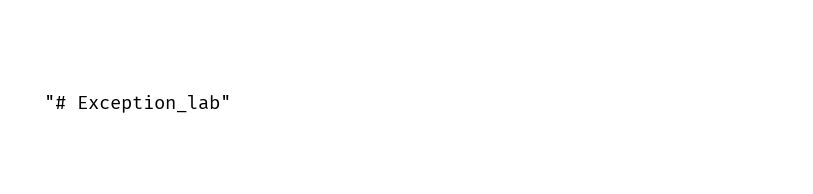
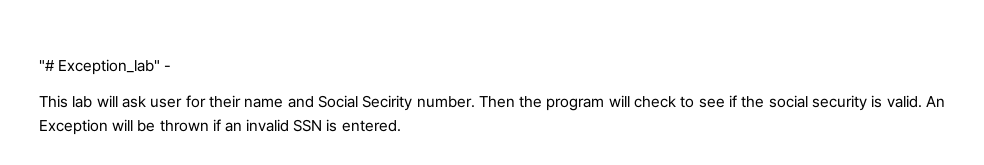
(231, 104) none -> [164,65,172,71] [39,95,946,111] [39,119,401,135] - // This lab will ask user for their name and Social Secirity number. Then the program will check to see if the social security is valid. An Exception will be thrown if an invalid SSN is entered.

